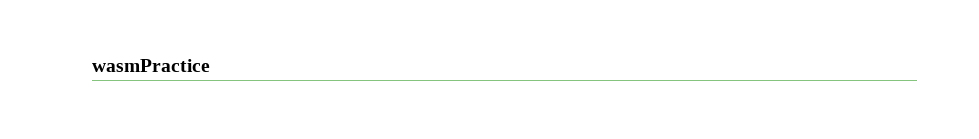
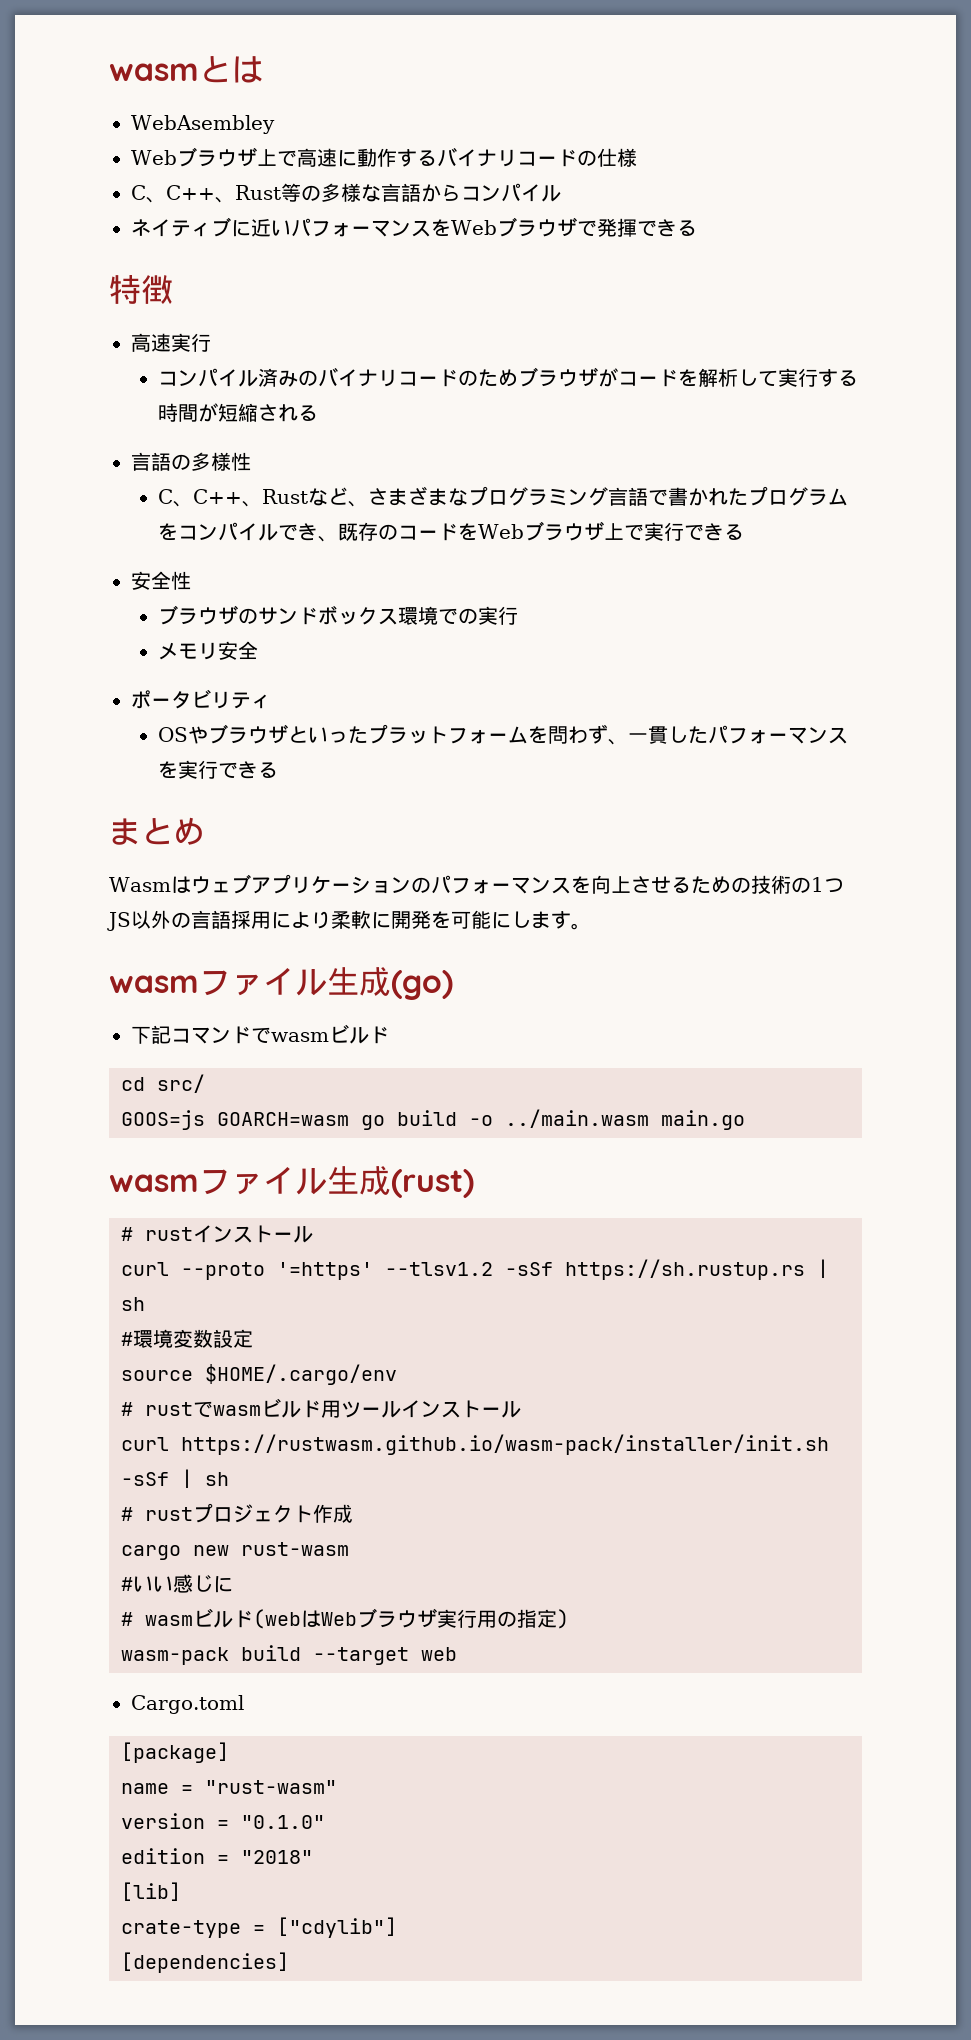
[92,59,210,72] wasmPractice -> [109,56,263,83] [131,115,275,134] [131,147,637,167] [131,183,561,203] [131,217,697,237] [109,275,173,304] [131,333,211,352] [157,367,858,387] [157,403,318,422] [131,452,251,471] [157,486,848,507] [157,521,744,542] [131,571,191,590] [157,605,518,625] [157,641,258,660] [131,689,271,709] [157,724,848,745] [157,760,278,779] [109,817,205,845] [109,874,844,894] [107,910,591,931] [109,967,453,1000] [131,1024,389,1044] [121,1074,205,1093] [121,1109,745,1130] [109,1166,474,1198] [121,1225,313,1243] [121,1259,829,1280] [121,1297,145,1311] [121,1329,253,1348] [121,1364,397,1385] [121,1398,521,1418] [121,1434,829,1455] [121,1469,229,1488] [121,1503,353,1523] [121,1542,349,1560] [121,1574,233,1593] [121,1608,569,1629] [121,1645,457,1665] [131,1695,244,1714] [121,1742,229,1763] [121,1780,337,1794] [121,1813,325,1829] [121,1848,313,1864] [121,1882,181,1901] [121,1917,397,1938] [121,1952,289,1973] wasmとは // WebAsembley // Webブラウザ上で高速に動作するバイナリコードの仕様 // C、C++、Rust等の多様な言語からコンパイル // ネイティブに近いパフォーマンスをWebブラウザで発揮できる // 特徴 // 高速実行 // コンパイル済みのバイナリコードのためブラウザがコードを解析して実行する時間が短縮される // 言語の多様性 // C、C++、Rustなど、さまざまなプログラミング言語で書かれたプログラムをコンパイルでき、既存のコードをWebブラウザ上で実行できる // 安全性 // ブラウザのサンドボックス環境での実行 // メモリ安全 // ポータビリティ // OSやブラウザといったプラットフォームを問わず、一貫したパフォーマンスを実行できる // まとめ // Wasmはウェブアプリケーションのパフォーマンスを向上させるための技術の1つJS以外の言語採用により柔軟に開発を可能にします。 // wasmファイル生成(go) // 下記コマンドでwasmビルド // cd src/ // GOOS=js GOARCH=wasm go build -o ../main.wasm main.go // wasmファイル生成(rust) // # rustインストール // curl --proto '=https' --tlsv1.2 -sSf https://sh.rustup.rs | sh // #環境変数設定 // source $HOME/.cargo/env // # rustでwasmビルド用ツールインストール // curl https://rustwasm.github.io/wasm-pack/installer/init.sh -sSf | sh // # rustプロジェクト作成 // cargo new rust-wasm // #いい感じに // # wasmビルド(webはWebブラウザ実行用の指定) // wasm-pack build --target web // Cargo.toml // [package] // name = "rust-wasm" // version = "0.1.0" // edition = "2018" // [lib] // crate-type = ["cdylib"] // [dependencies]

